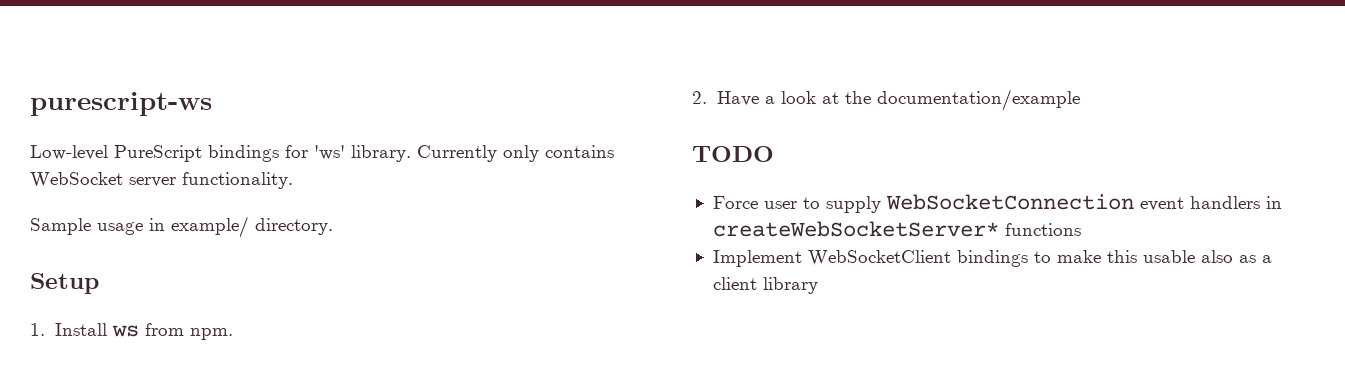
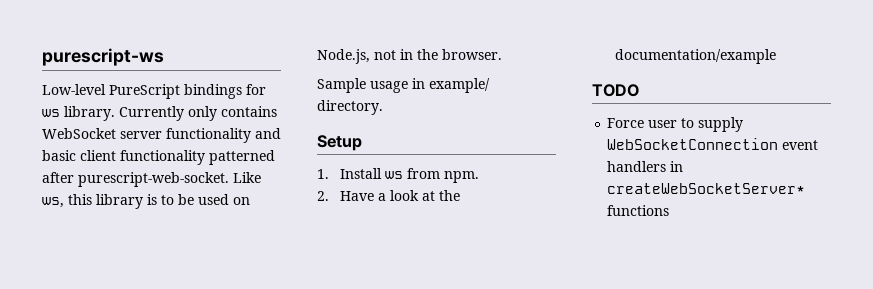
[314,145,345,160] 'ws' -> [42,109,60,117] ws
[182,172,293,189] functionality. -> [166,128,281,143] [42,150,275,165] [42,172,261,187] [42,194,250,209] [317,49,502,64] functionality and basic client functionality patterned after purescript-web-socket. Like ws, this library is to be used on Node.js, not in the browser.
[712,250,1272,267] [712,277,818,294] // Implement WebSocketClient bindings to make this usable also as a client library -> (670, 210) none

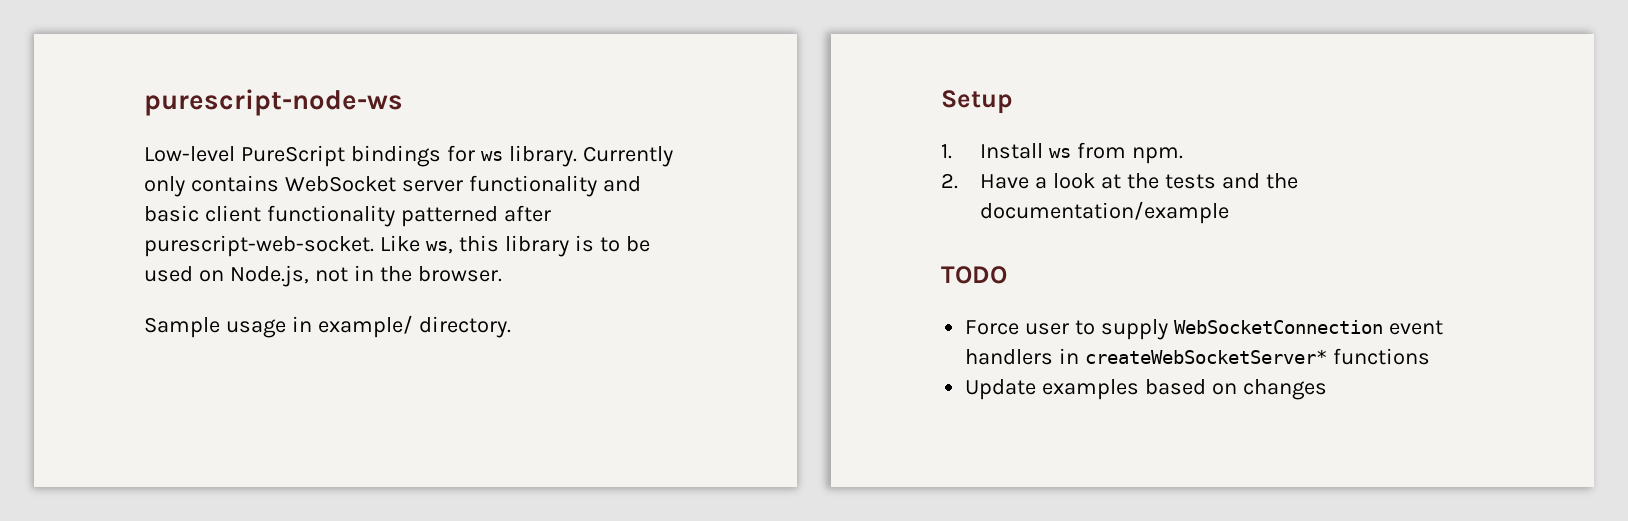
[42,48,164,66] purescript-ws -> [144,89,403,116] purescript-node-ws
(461, 195) none -> [1165,173,1298,189] tests and the
(670, 210) none -> [965,379,1327,400] // Update examples based on changes

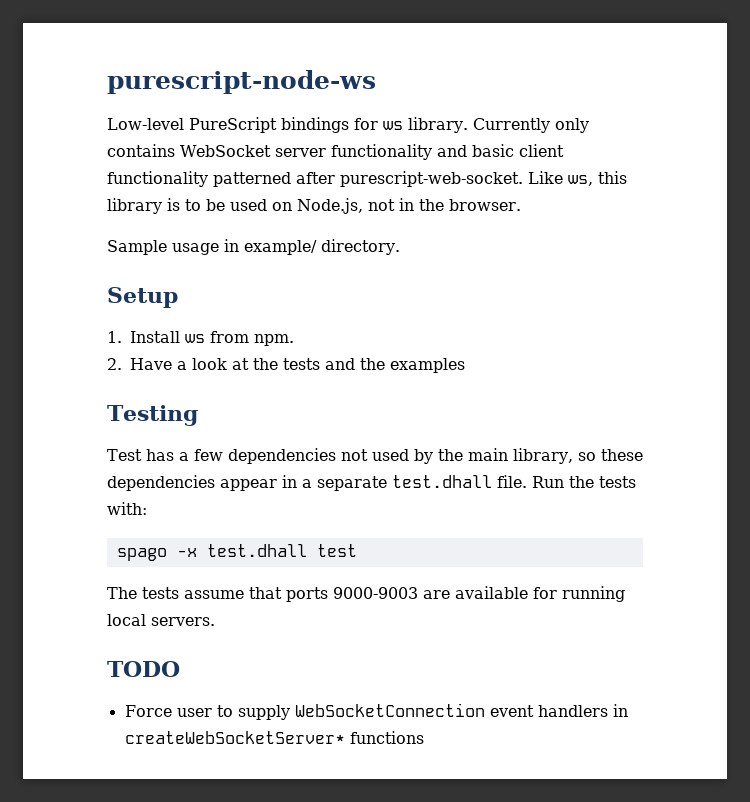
[980,201,1230,224] documentation/example -> [390,358,465,373] [107,405,198,426] [107,448,643,464] [107,475,636,491] [107,502,147,515] [116,544,357,561] [107,586,625,602] [107,614,215,626] examples // Testing // Test has a few dependencies not used by the main library, so these dependencies appear in a separate test.dhall file. Run the tests with: // spago -x test.dhall test // The tests assume that ports 9000-9003 are available for running local servers.
[965,379,1327,400] // Update examples based on changes -> (424, 737) none

